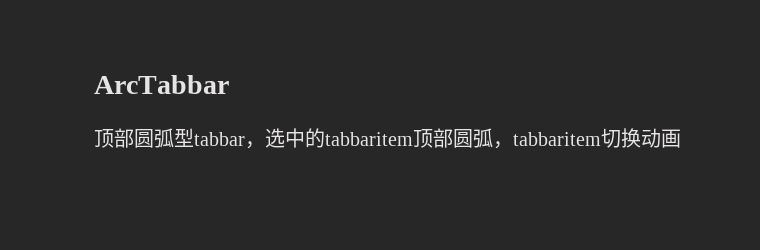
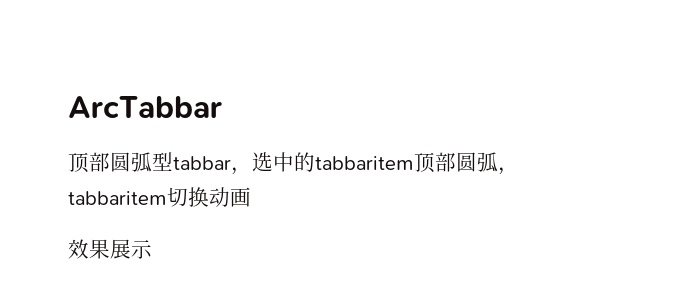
(681, 138) none -> [68,239,152,259] // 效果展示

